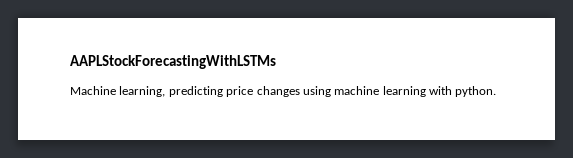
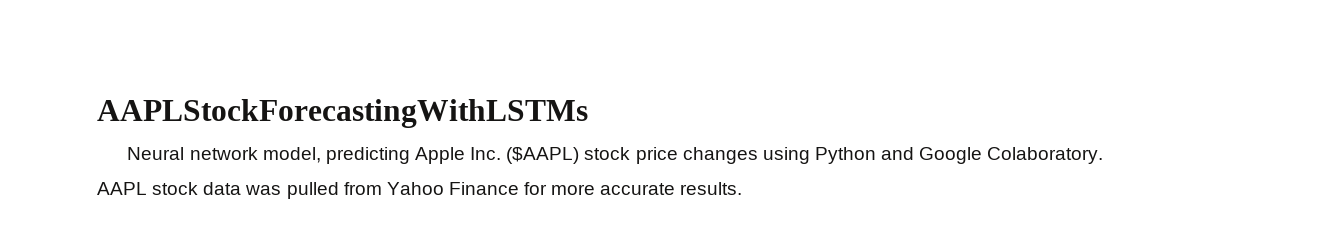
[70,86,497,97] Machine learning, predicting price changes using machine learning with python. -> [127,147,1104,164] [97,182,743,199] Neural network model, predicting Apple Inc. ($AAPL) stock price changes using Python and Google Colaboratory. // AAPL stock data was pulled from Yahoo Finance for more accurate results.

